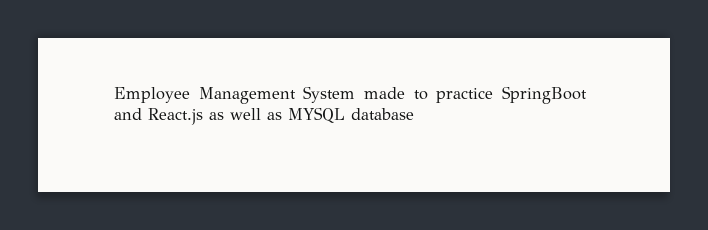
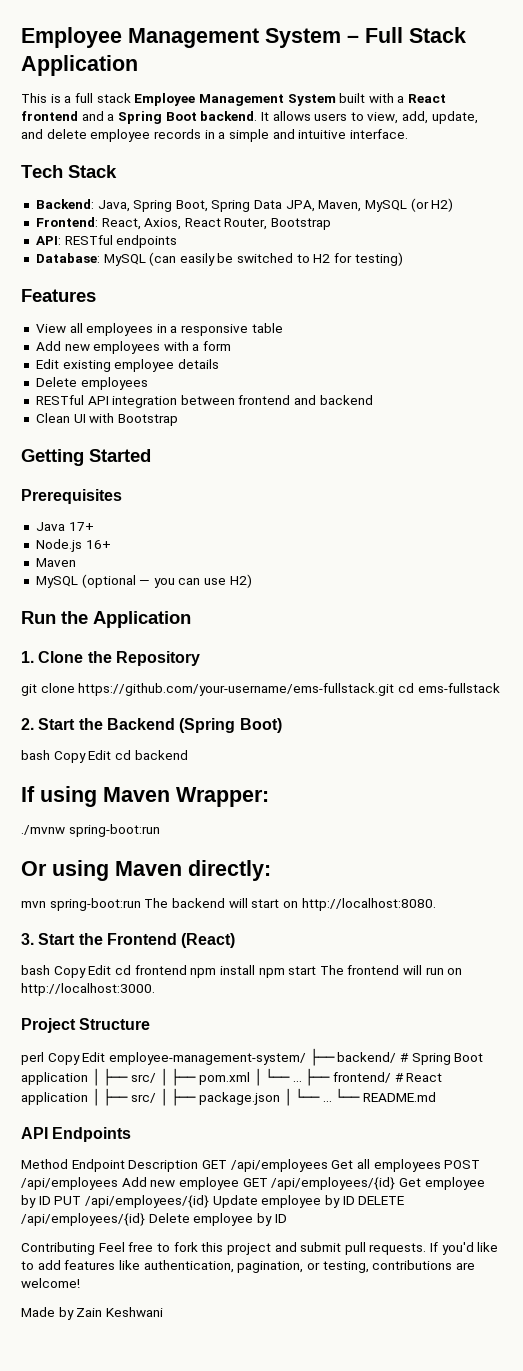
[114,86,587,104] [114,107,414,125] Employee Management System made to practice SpringBoot and React.js as well as MYSQL database -> [21,27,466,48] [21,55,138,76] [21,93,447,106] [21,111,478,124] [21,129,408,142] [21,165,117,178] [35,198,454,212] [35,217,332,230] [35,235,178,248] [35,252,403,266] [21,289,96,302] [35,323,283,336] [35,341,232,354] [35,359,219,372] [35,377,148,390] [35,395,373,408] [35,413,178,426] [21,449,151,466] [21,489,122,504] [35,522,94,531] [35,539,111,552] [35,558,76,567] [35,574,252,588] [21,611,191,628] [21,651,200,666] [21,683,500,696] [21,718,282,733] [21,750,188,763] [21,786,269,807] [21,824,160,837] [21,860,271,881] [21,898,436,911] [21,933,236,948] [21,965,463,978] [21,983,155,996] [21,1018,151,1033] [21,1048,484,1066] [21,1068,443,1086] [21,1088,437,1106] [21,1127,132,1142] [21,1159,481,1172] [21,1177,485,1190] [21,1195,405,1208] [21,1213,287,1226] [21,1242,499,1255] [21,1260,475,1273] [21,1278,80,1288] [21,1307,163,1320] Employee Management System – Full Stack Application // This is a full stack Employee Management System built with a React frontend and a Spring Boot backend. It allows users to view, add, update, and delete employee records in a simple and intuitive interface. // Tech Stack // Backend: Java, Spring Boot, Spring Data JPA, Maven, MySQL (or H2) // Frontend: React, Axios, React Router, Bootstrap // API: RESTful endpoints // Database: MySQL (can easily be switched to H2 for testing) // Features // View all employees in a responsive table // Add new employees with a form // Edit existing employee details // Delete employees // RESTful API integration between frontend and backend // Clean UI with Bootstrap // Getting Started // Prerequisites // Java 17+ // Node.js 16+ // Maven // MySQL (optional — you can use H2) // Run the Application // 1. Clone the Repository // git clone https://github.com/your-username/ems-fullstack.git cd ems-fullstack // 2. Start the Backend (Spring Boot) // bash Copy Edit cd backend // If using Maven Wrapper: // ./mvnw spring-boot:run // Or using Maven directly: // mvn spring-boot:run The backend will start on http://localhost:8080. // 3. Start the Frontend (React) // bash Copy Edit cd frontend npm install npm start The frontend will run on http://localhost:3000. // Project Structure // perl Copy Edit employee-management-system/ ├── backend/ # Spring Boot application │ ├── src/ │ ├── pom.xml │ └── ... ├── frontend/ # React application │ ├── src/ │ ├── package.json │ └── ... └── README.md // API Endpoints // Method Endpoint Description GET /api/employees Get all employees POST /api/employees Add new employee GET /api/employees/{id} Get employee by ID PUT /api/employees/{id} Update employee by ID DELETE /api/employees/{id} Delete employee by ID // Contributing Feel free to fork this project and submit pull requests. If you'd like to add features like authentication, pagination, or testing, contributions are welcome! // Made by Zain Keshwani

